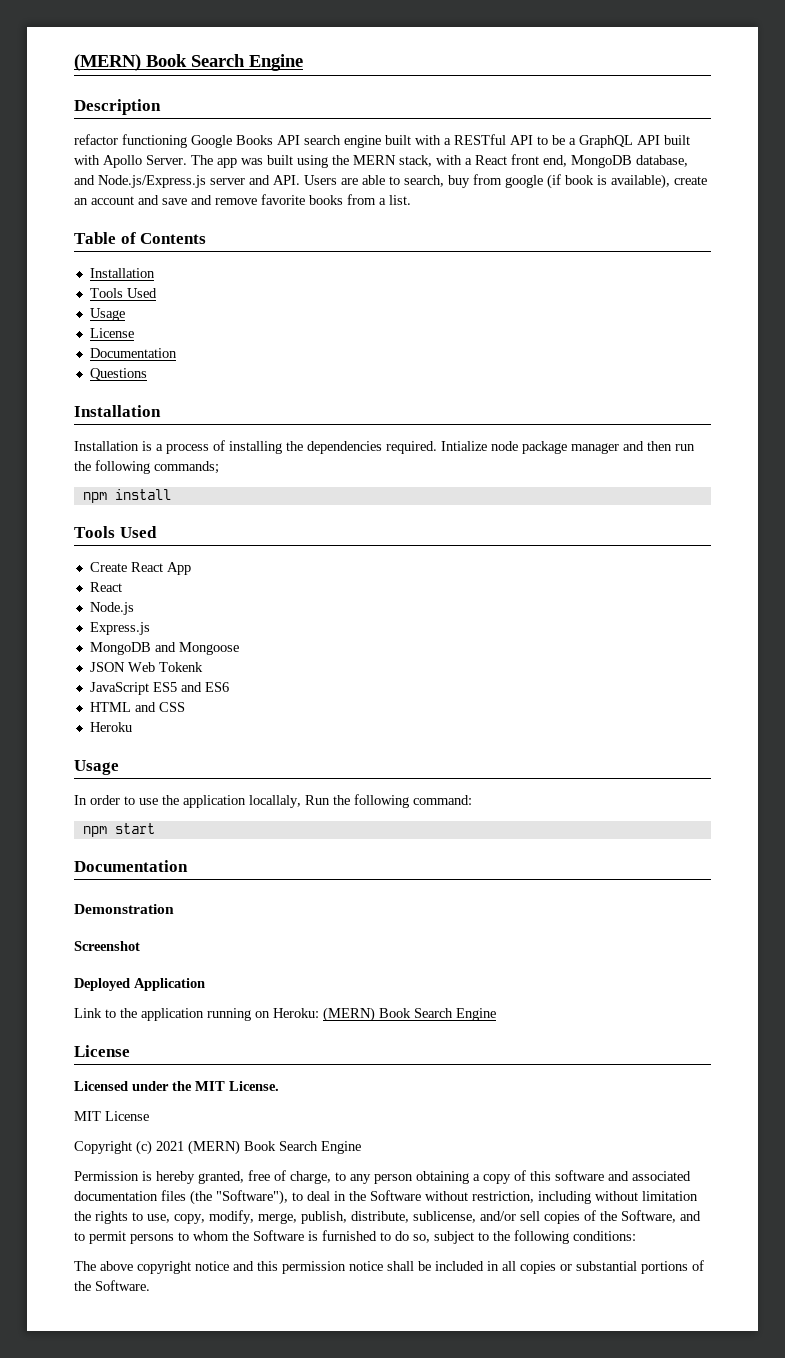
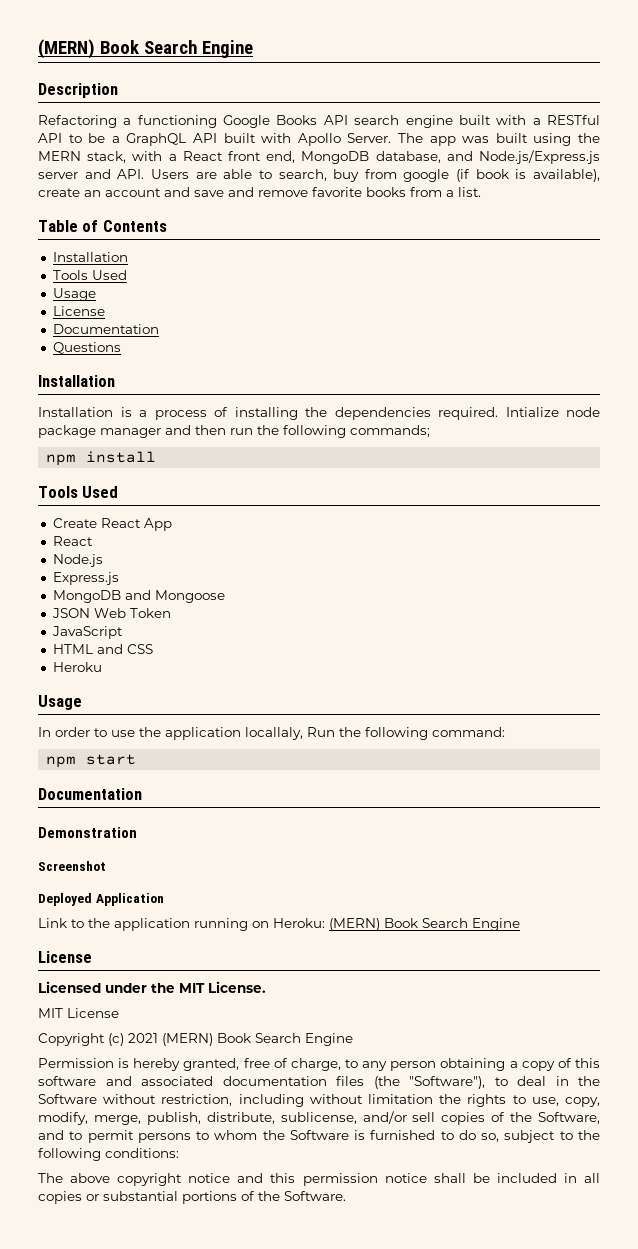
[74,134,118,145] refactor -> [38,115,132,128] Refactoring a
[158,662,203,672] Tokenk -> [129,608,171,618] Token
[152,682,229,692] ES5 and ES6 -> (123, 632) none

